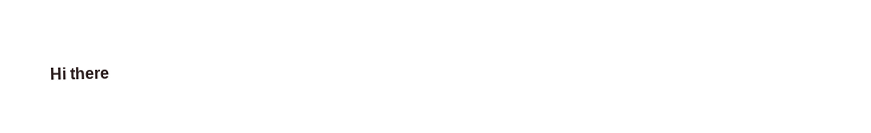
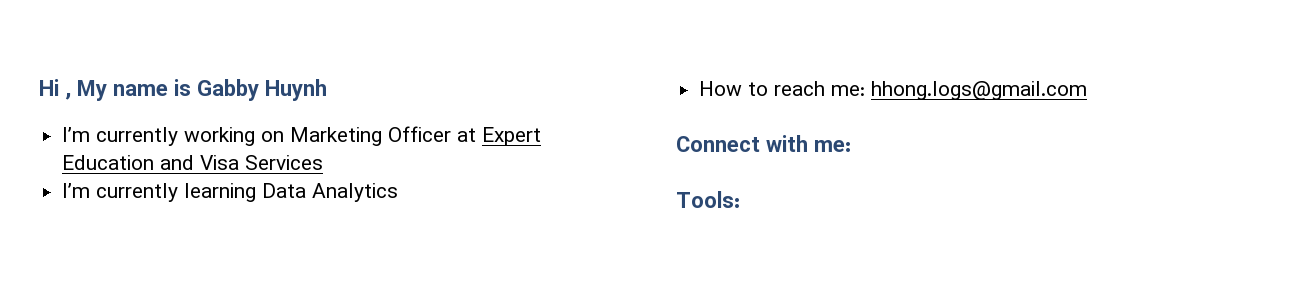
[69,66,111,80] there -> [65,79,327,101] [62,126,542,146] [62,155,324,170] [62,183,399,202] [699,81,1088,100] [676,135,851,152] [676,191,740,208] , My name is Gabby Huynh // I’m currently working on Marketing Officer at Expert Education and Visa Services // I’m currently learning Data Analytics // How to reach me: hhong.logs@gmail.com // Connect with me: // Tools:

